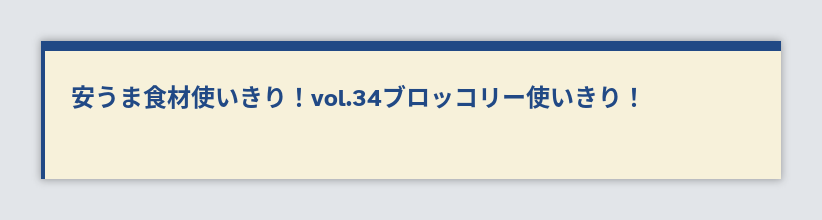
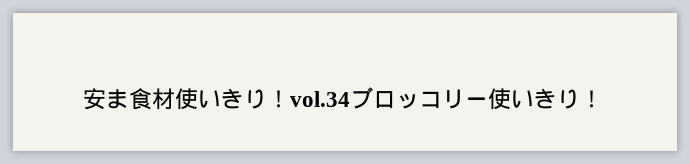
[95,86,119,109] う -> (106, 99) none

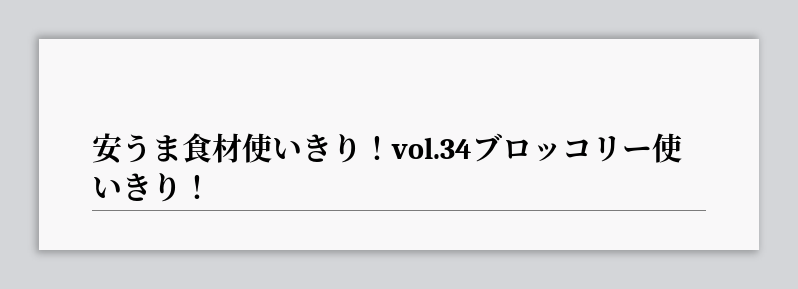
(106, 99) none -> [122,134,152,163] う

